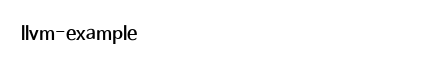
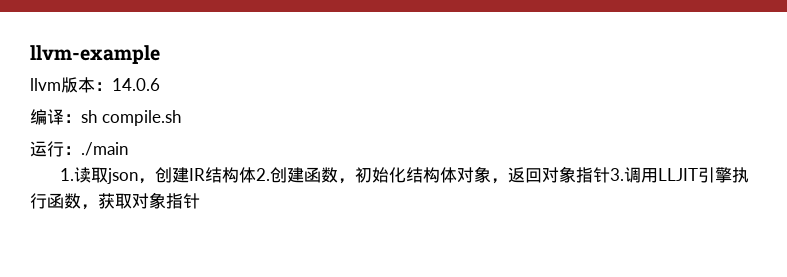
(137, 34) none -> [30,77,160,93] [30,109,181,126] [30,141,128,157] [59,166,749,184] [30,192,200,210] // llvm版本：14.0.6 // 编译：sh compile.sh // 运行：./main // 1.读取json，创建IR结构体2.创建函数，初始化结构体对象，返回对象指针3.调用LLJIT引擎执行函数，获取对象指针

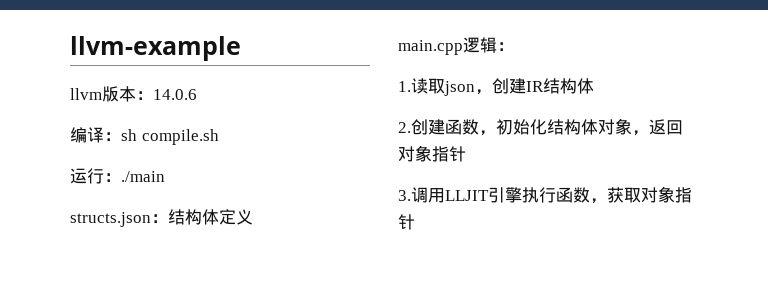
(128, 149) none -> [70,209,253,227] [398,37,514,55] // structs.json：结构体定义 // main.cpp逻辑：
(256, 175) none -> (594, 86) //
(610, 175) none -> (466, 154) //

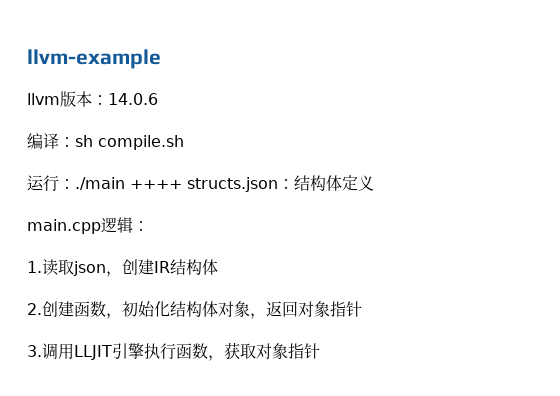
(165, 176) // -> [130,180,182,189] ++++

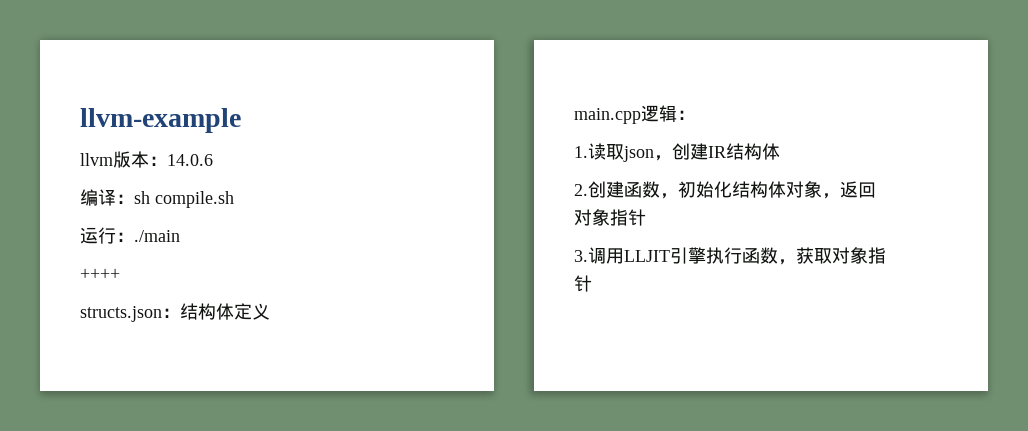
(125, 183) none -> (180, 236) //
(182, 184) none -> (120, 274) //

